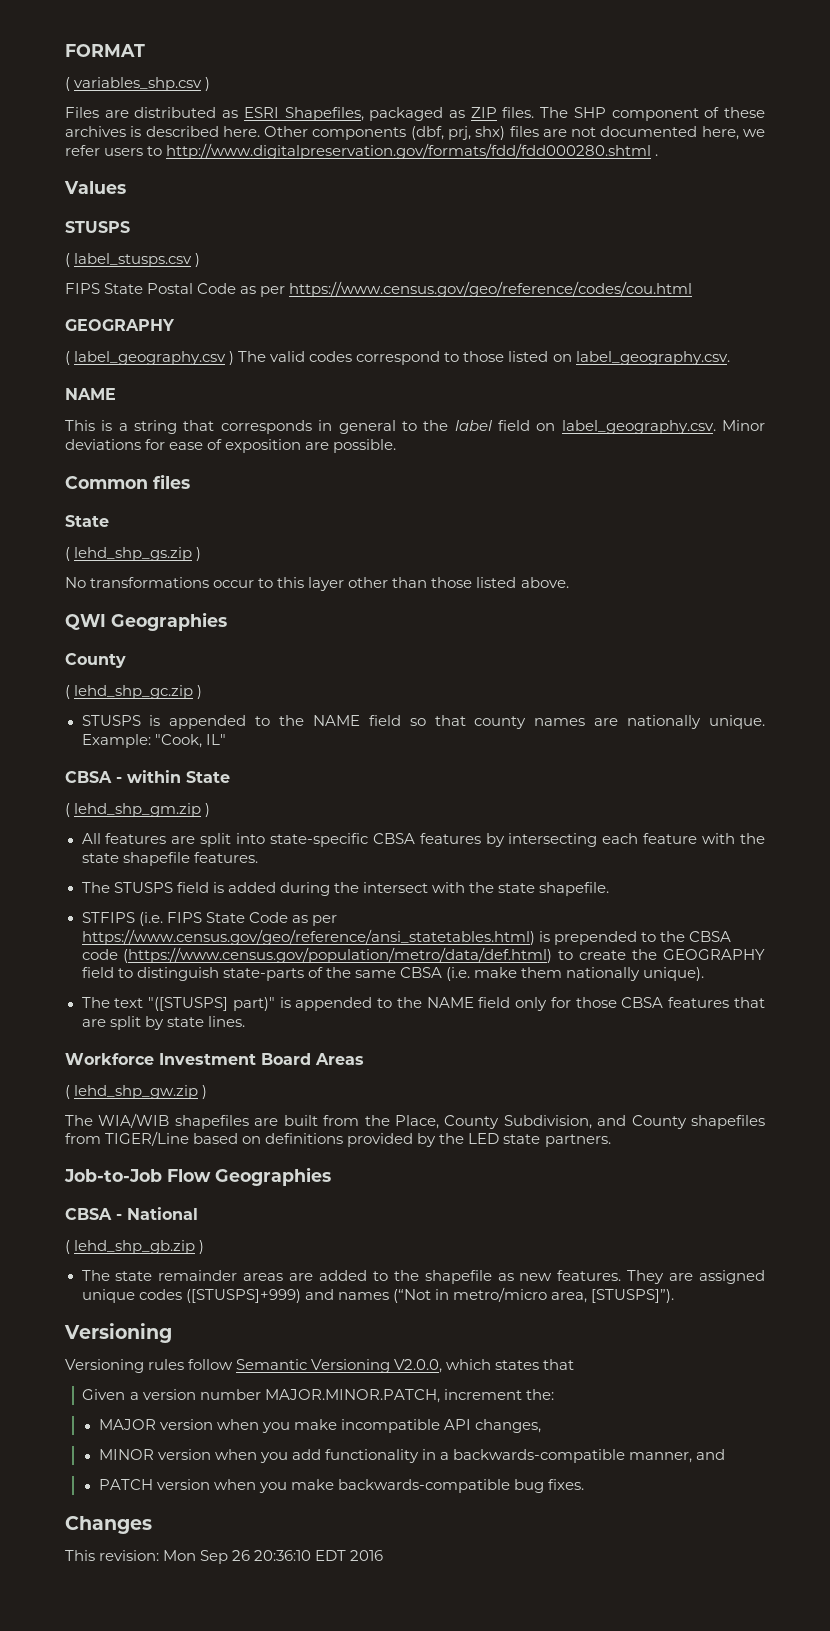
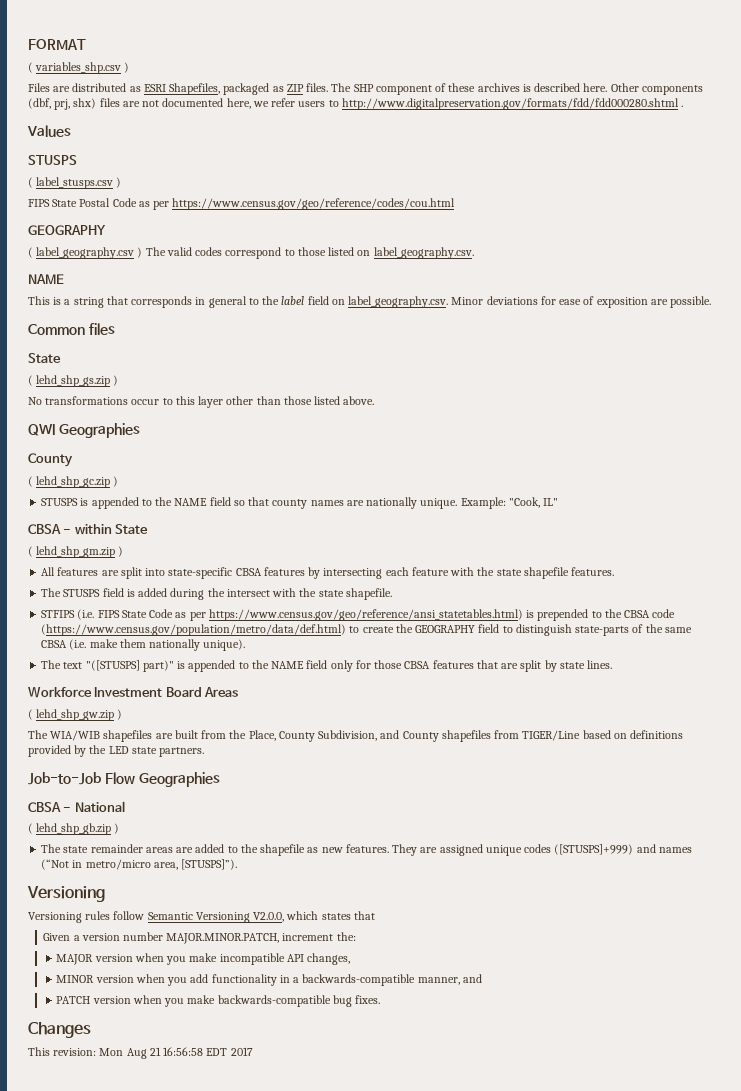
[200,1550,384,1564] Sep 26 20:36:10 EDT 2016 -> [126,1047,253,1059] Aug 21 16:56:58 EDT 2017

